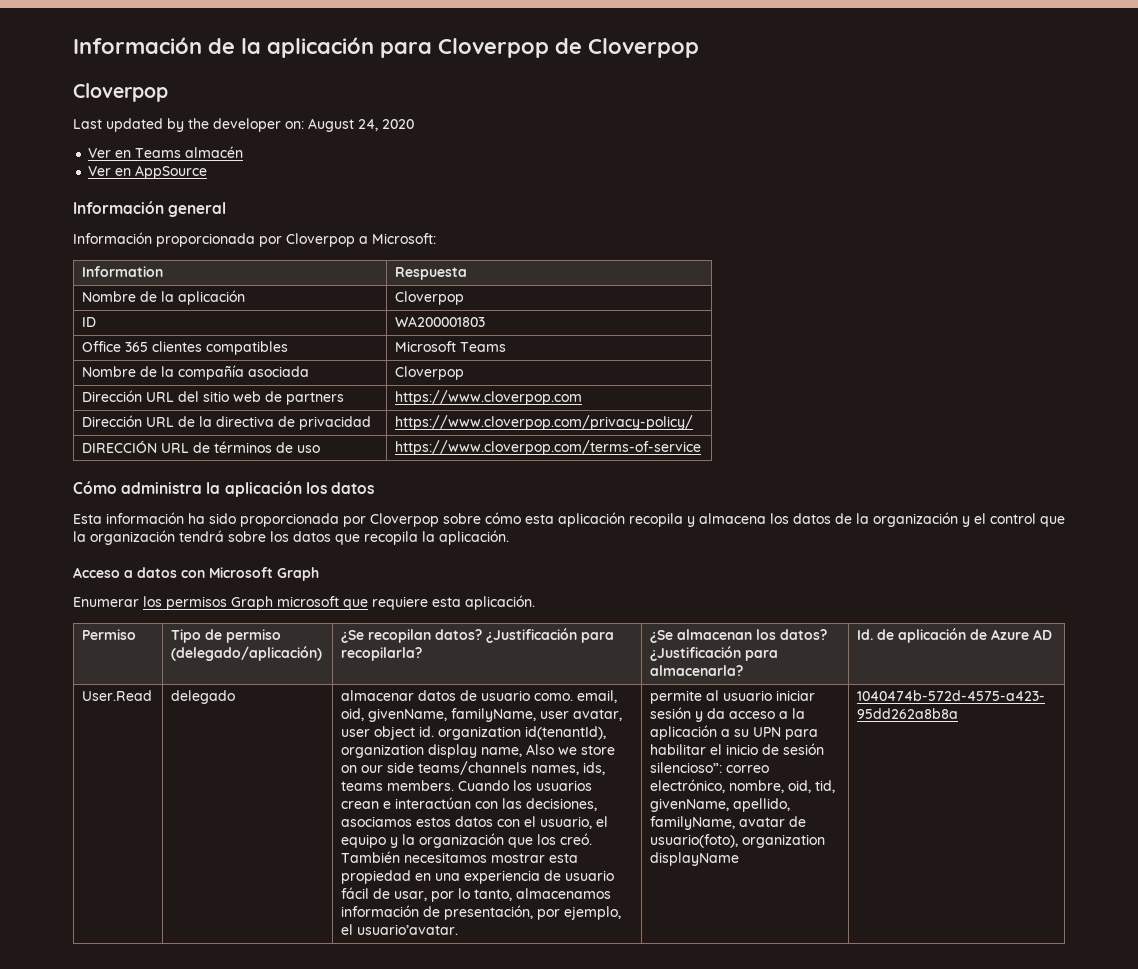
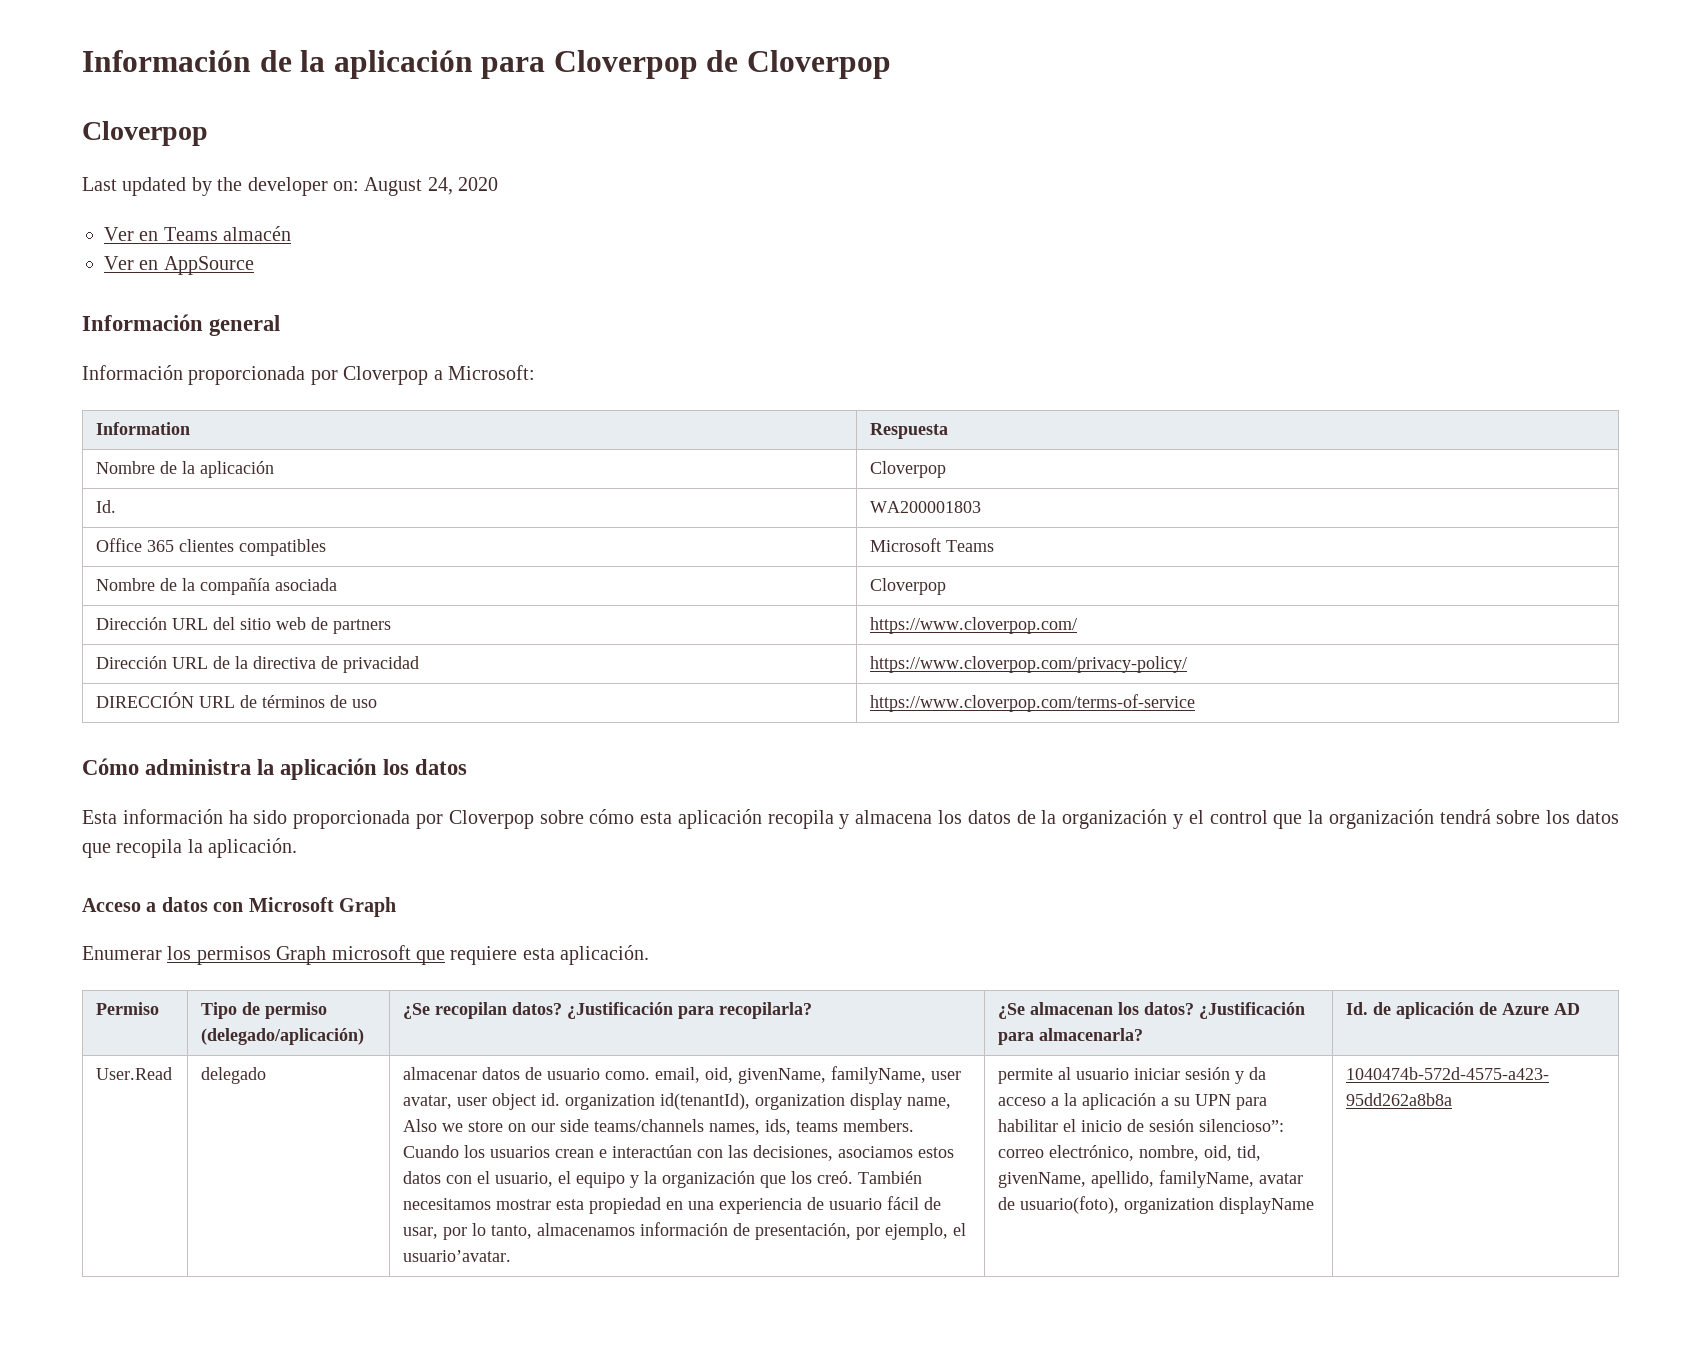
[82,317,97,327] ID -> [96,500,117,513] Id.
[395,390,583,405] https://www.cloverpop.com -> [870,617,1078,634] https://www.cloverpop.com/

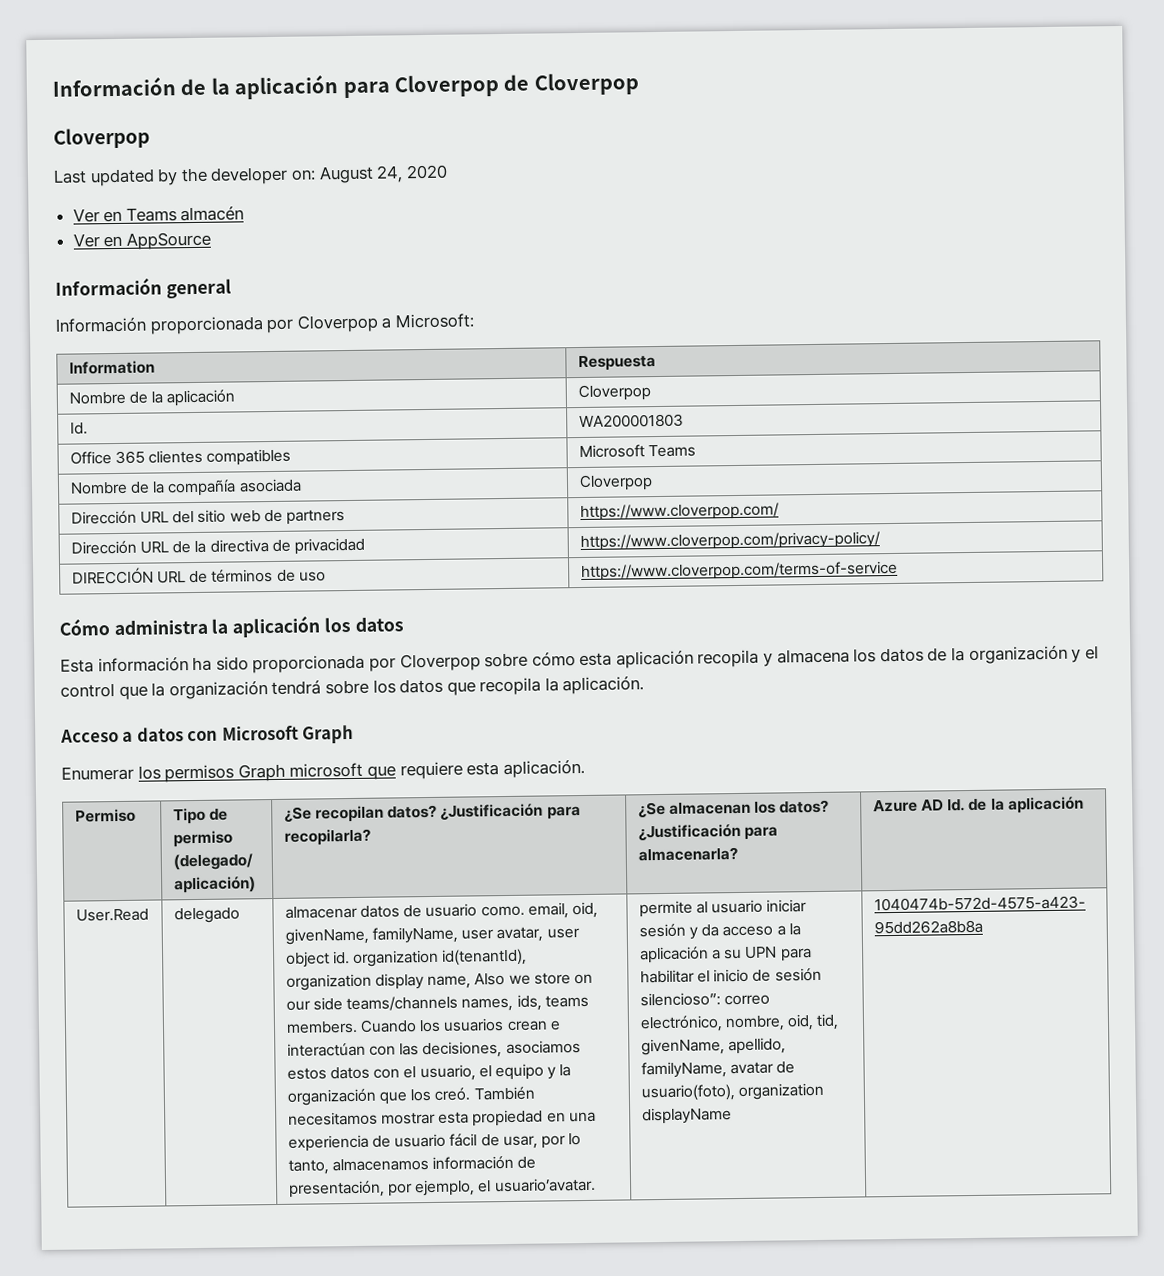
[201,1028,365,1045] (delegado/aplicación) -> [172,853,253,871] [173,876,256,894] (delegado/ aplicación)
(1144, 1034) none -> [872,799,945,813] Azure AD
[1396,1002,1581,1019] aplicación de Azure AD -> [990,796,1084,814] la aplicación

